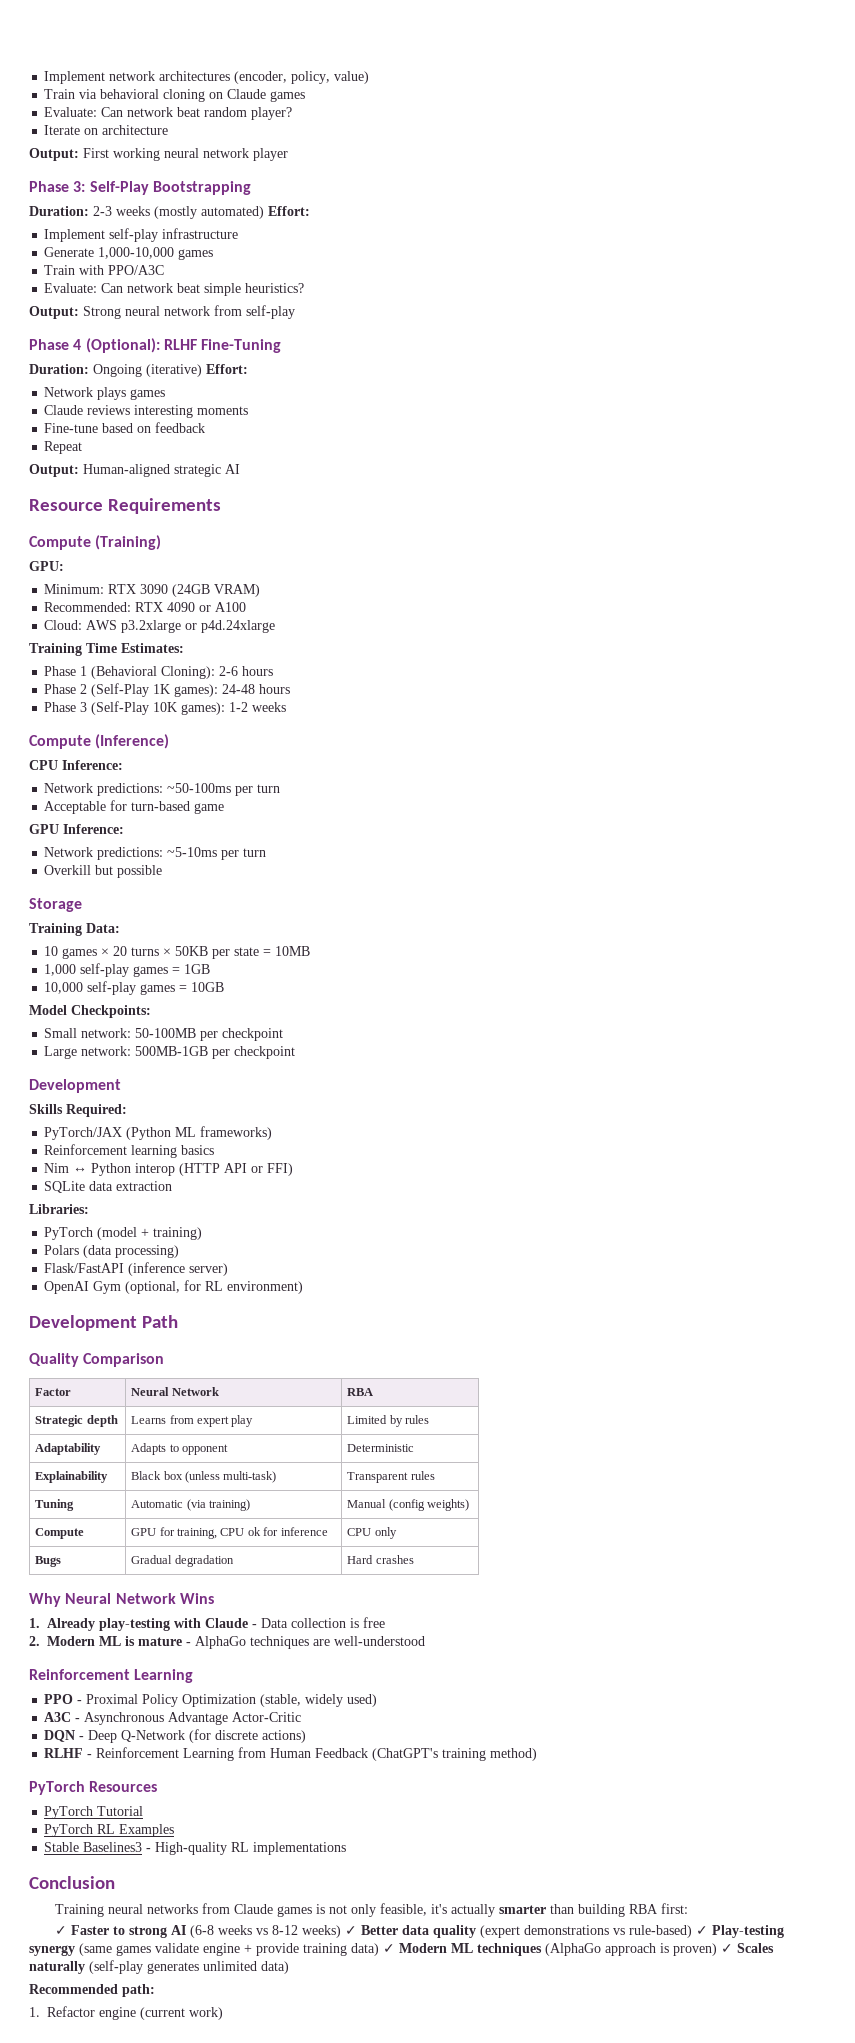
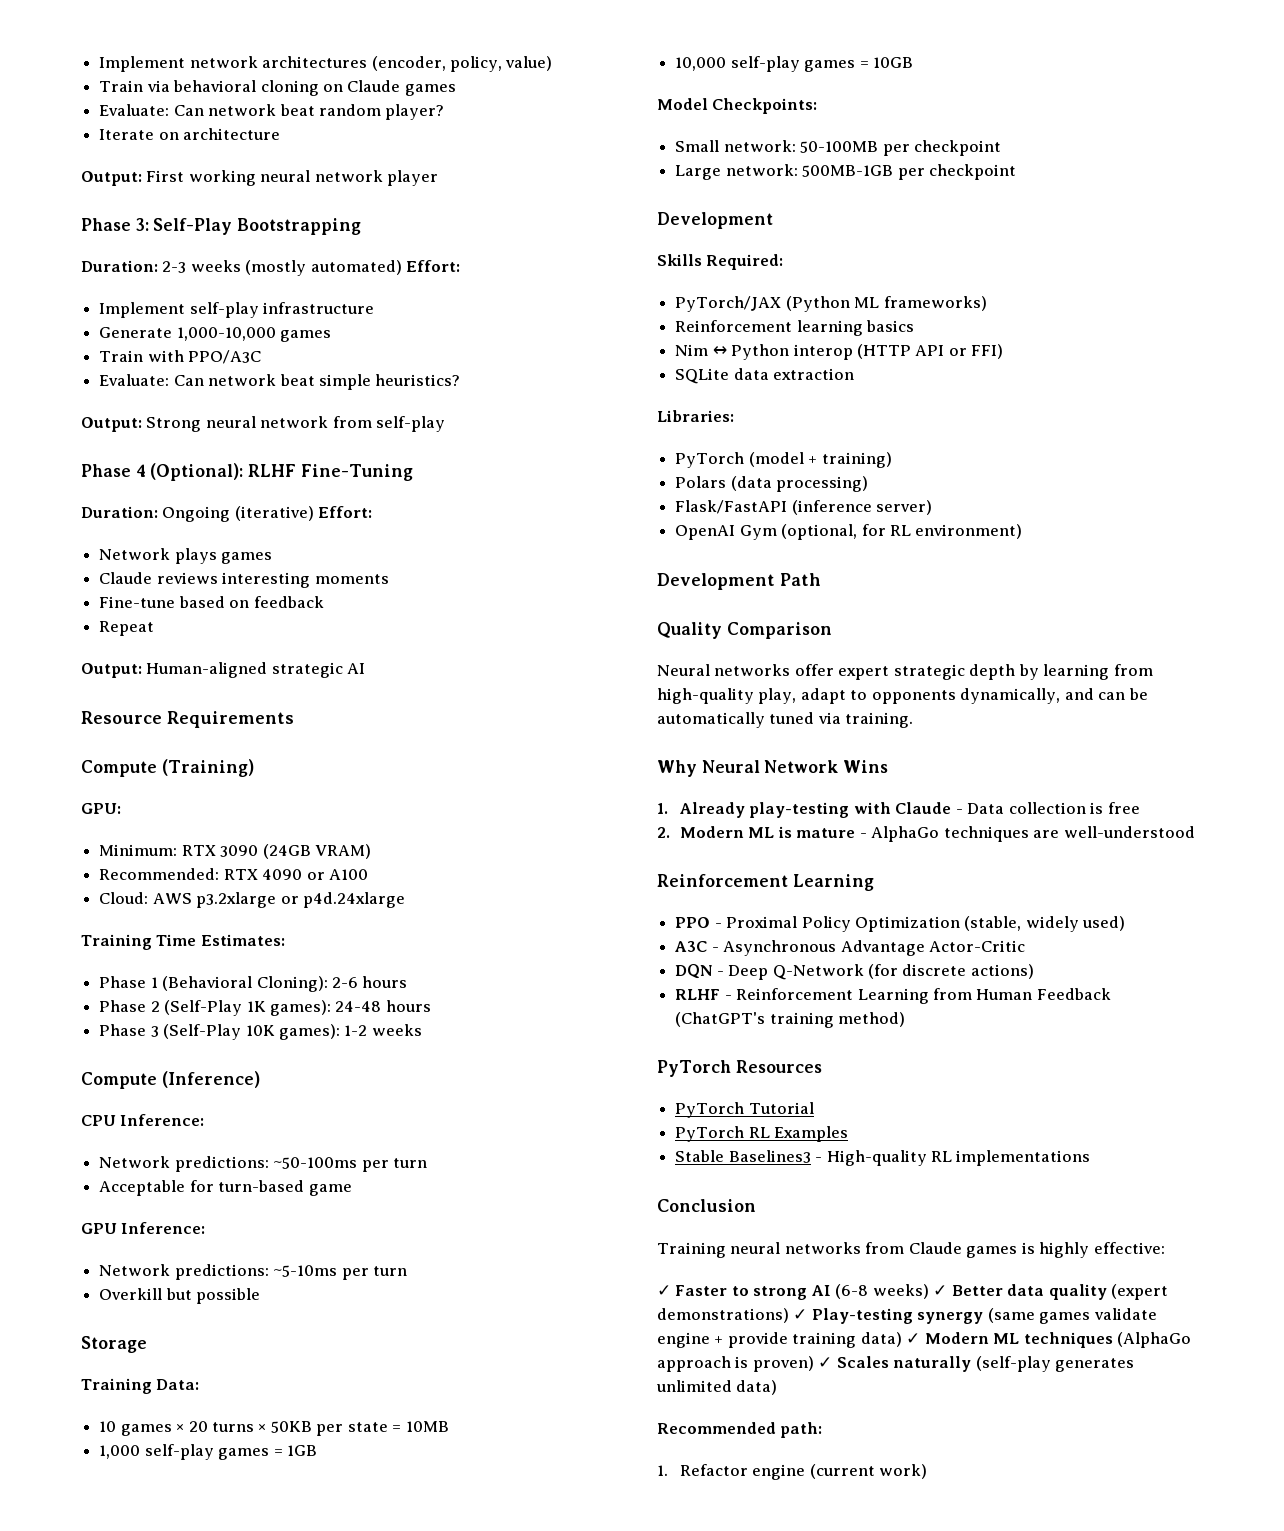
[35,1388,72,1396] [131,1387,219,1396] [347,1388,374,1396] [35,1415,118,1427] [131,1415,254,1427] [347,1415,430,1427] [35,1443,102,1455] [131,1443,229,1455] [347,1444,415,1452] [35,1471,109,1483] [131,1471,277,1483] [347,1471,435,1483] [35,1499,75,1511] [131,1499,251,1511] [347,1499,470,1511] [35,1528,85,1539] [131,1527,328,1539] [347,1527,397,1539] [35,1556,62,1567] [131,1555,234,1567] [347,1555,414,1564] // Factor | Neural Network | RBA // Strategic depth | Learns from expert play | Limited by rules // Adaptability | Adapts to opponent | Deterministic // Explainability | Black box (unless multi-task) | Transparent rules // Tuning | Automatic (via training) | Manual (config weights) // Compute | GPU for training, CPU ok for inference | CPU only // Bugs | Gradual degradation | Hard crashes -> [657,664,1153,680] [657,688,1148,704] [657,712,914,728] // Neural networks offer expert strategic depth by learning from high-quality play, adapt to opponents dynamically, and can be automatically tuned via training.
[329,1903,689,1917] not only feasible, it's actually smarter than building RBA first: -> [1039,1242,1165,1258] highly effective:
[218,1925,299,1935] weeks vs 8-12 -> (869, 1291) none
[524,1925,693,1938] demonstrations vs rule-based) -> [657,1308,789,1323] demonstrations)

